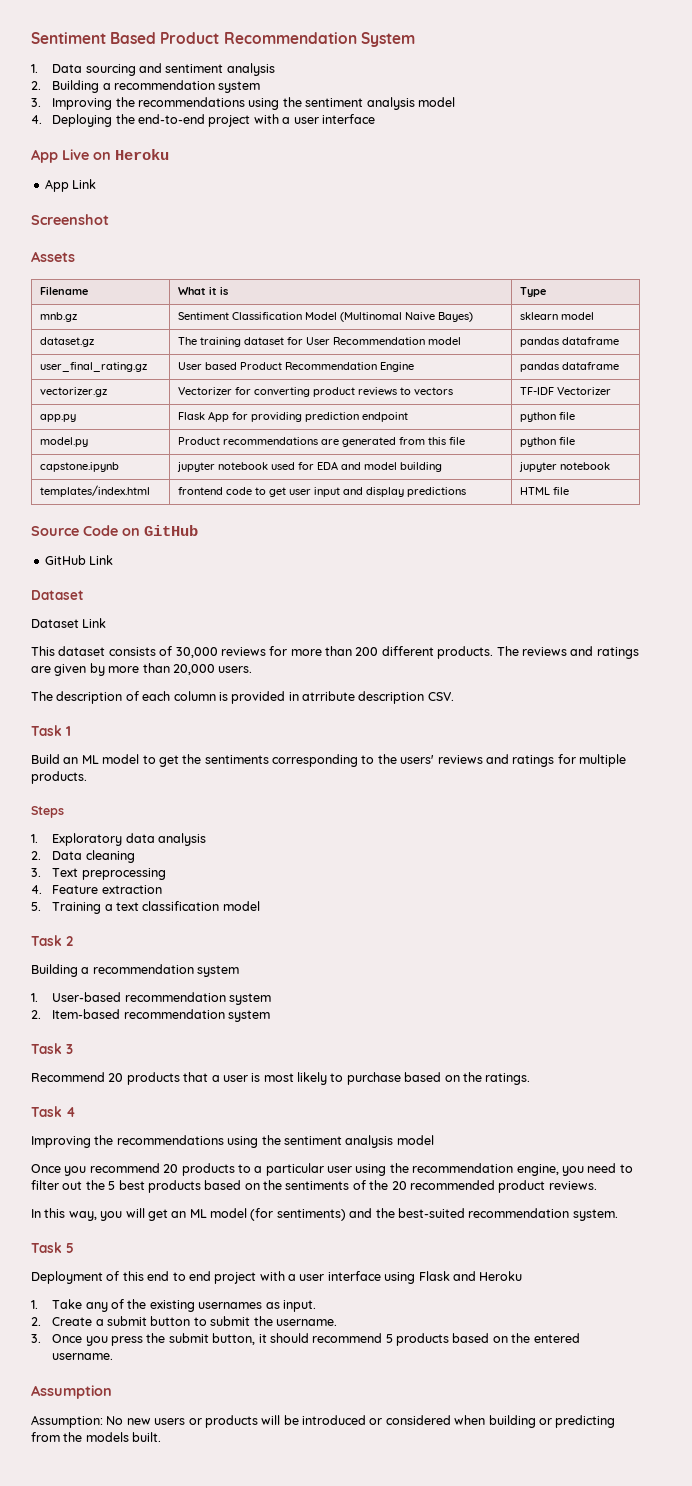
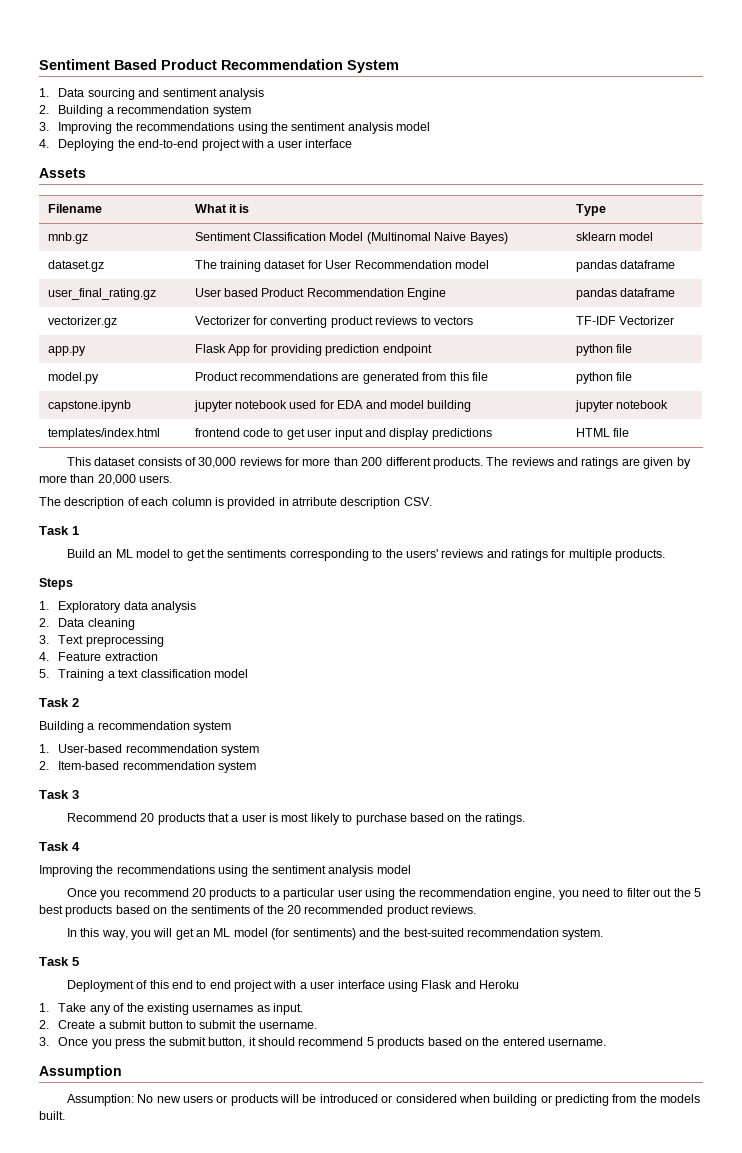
[31,149,169,163] [44,179,97,192] [31,214,109,225] // App Live on Heroku // App Link // Screenshot -> (353, 143) none
[31,525,198,536] [44,555,114,565] [31,590,84,600] [31,618,107,628] // Source Code on GitHub // GitHub Link // Dataset // Dataset Link -> (630, 432) none

